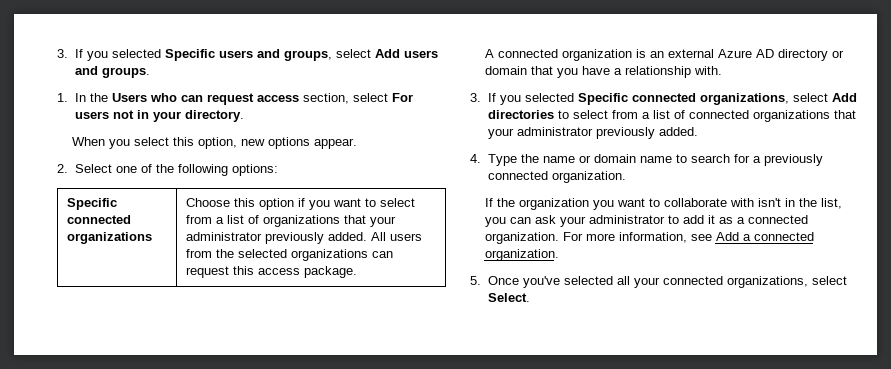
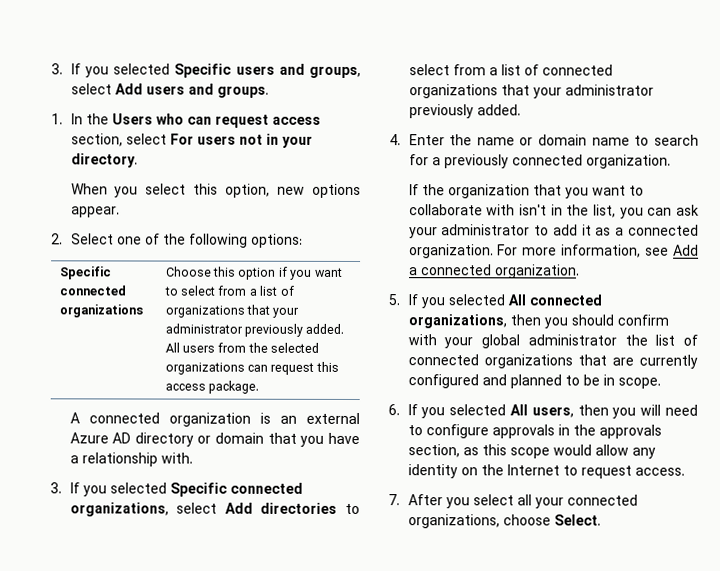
[487,154,517,166] Type -> [408,134,445,146] Enter
(589, 204) none -> [532,184,562,196] that
[487,276,613,288] Once you've selected -> [407,294,602,309] [407,314,669,329] [407,334,698,349] [407,354,698,369] [407,374,661,389] [388,404,698,419] [407,424,662,439] [407,444,656,459] [407,464,685,479] [388,494,514,509] If you selected All connected organizations, then you should confirm with your global administrator the list of connected organizations that are currently configured and planned to be in scope. // 6. If you selected All users, then you will need to configure approvals in the approvals section, as this scope would allow any identity on the Internet to request access. // 7. After you select
[811,276,847,285] select -> [502,514,551,526] choose

